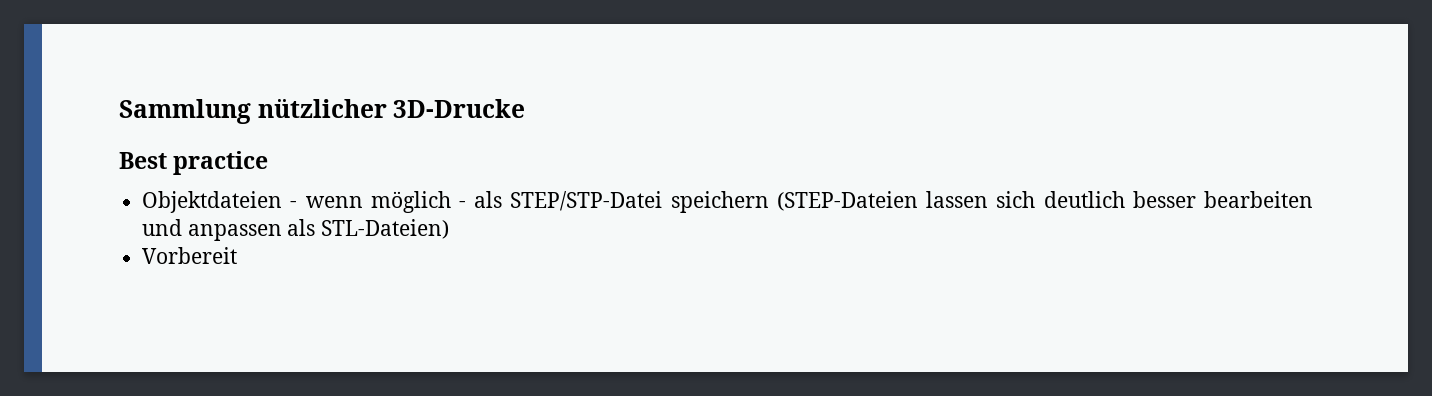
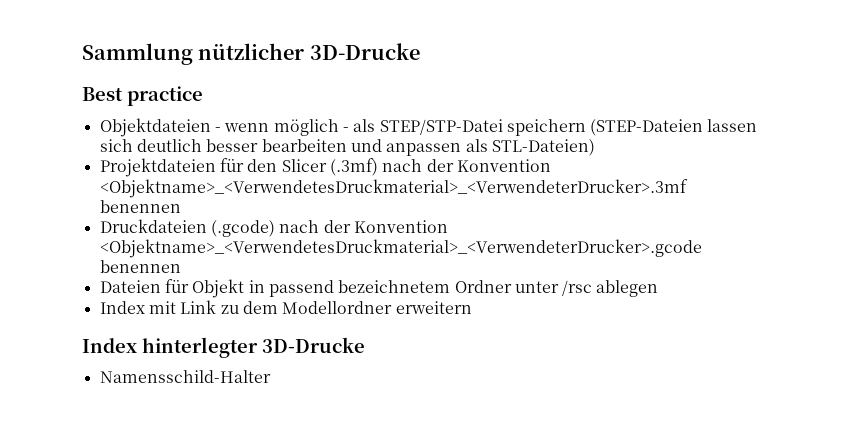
[142,247,238,264] Vorbereit -> [99,158,551,177] [99,179,688,198] [99,200,181,213] [99,219,448,237] [99,239,702,258] [99,260,181,273] [99,279,659,298] [99,300,472,314] [82,337,365,358] [99,370,271,383] Projektdateien für den Slicer (.3mf) nach der Konvention <Objektname>_<VerwendetesDruckmaterial>_<VerwendeterDrucker>.3mf benennen // Druckdateien (.gcode) nach der Konvention <Objektname>_<VerwendetesDruckmaterial>_<VerwendeterDrucker>.gcode benennen // Dateien für Objekt in passend bezeichnetem Ordner unter /rsc ablegen // Index mit Link zu dem Modellordner erweitern // Index hinterlegter 3D-Drucke // Namensschild-Halter

